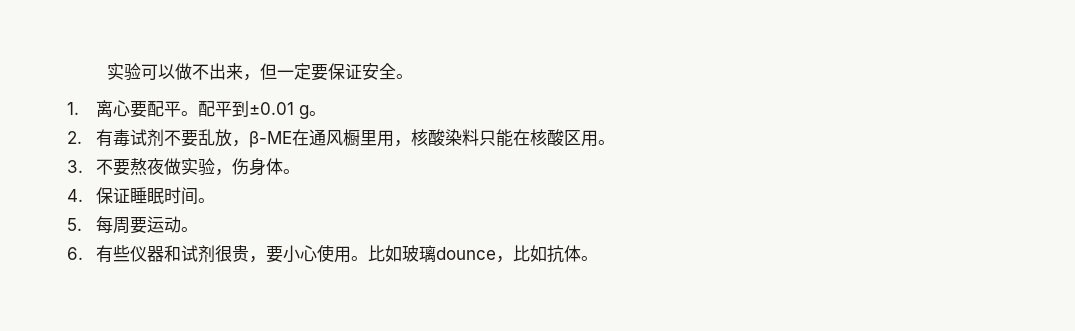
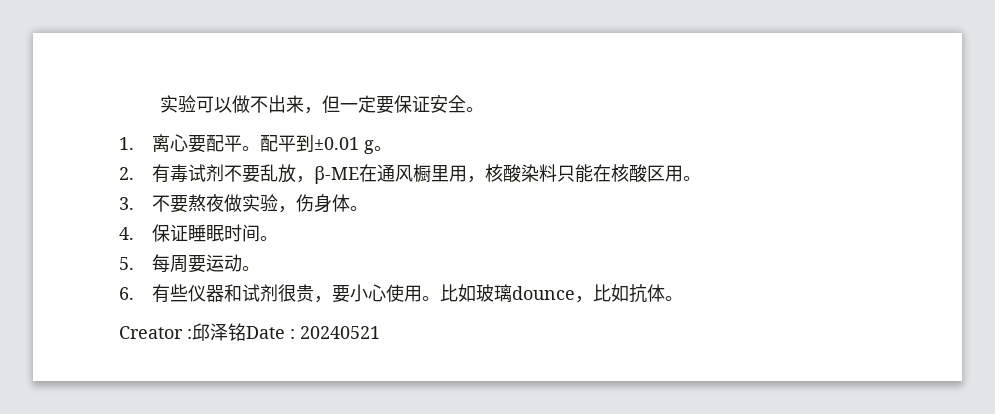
(598, 258) none -> [119,323,380,341] // Creator :邱泽铭Date : 20240521

